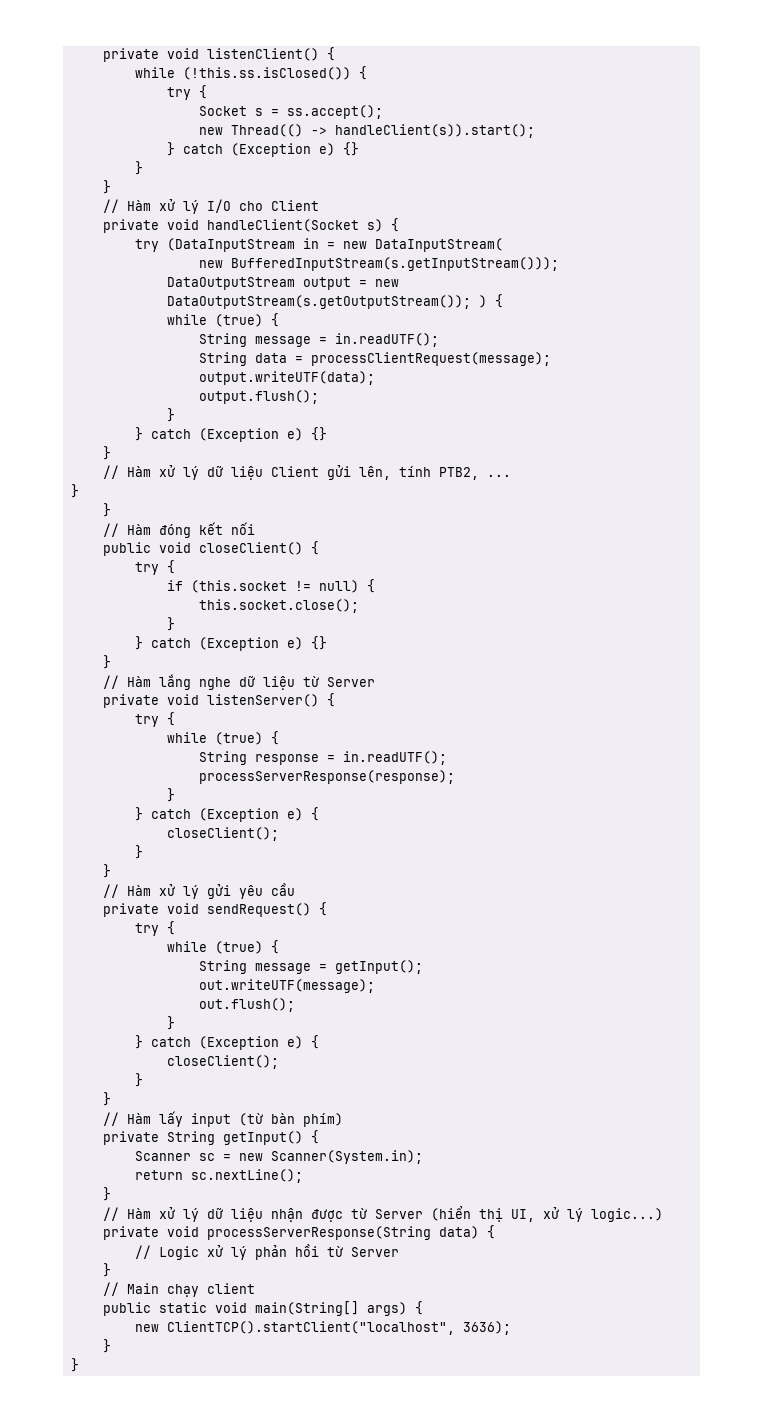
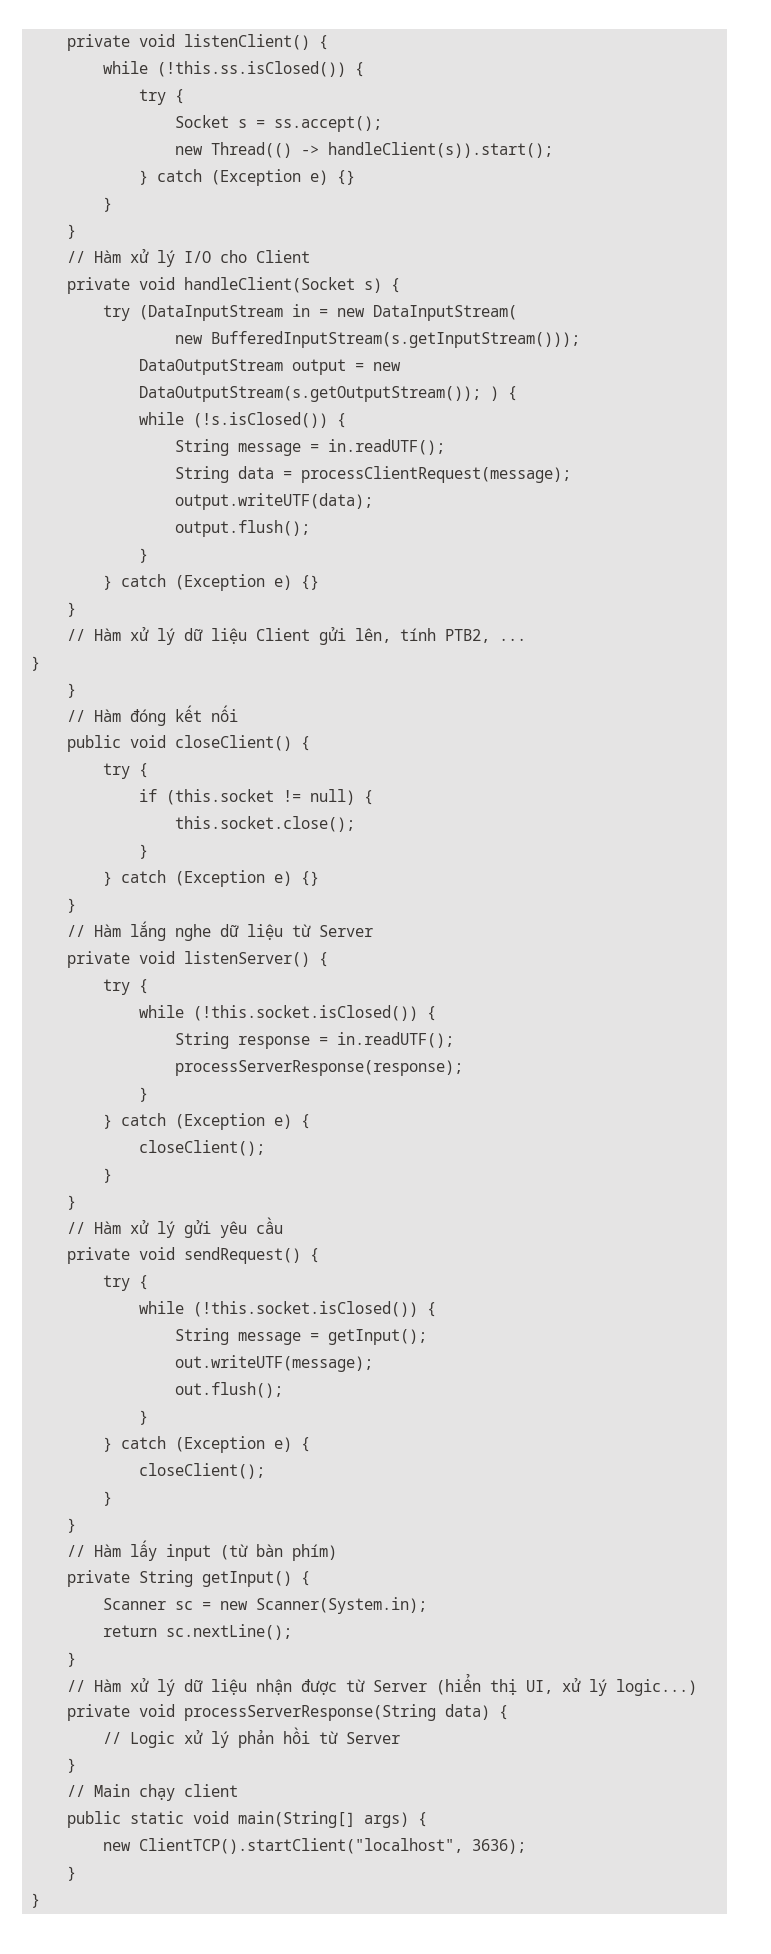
[214,314,263,327] (true) -> [193,412,329,428] (!s.isClosed())
[214,732,263,745] (true) -> [193,1005,419,1021] (!this.socket.isClosed())
[214,941,263,954] (true) -> [193,1301,419,1317] (!this.socket.isClosed())

